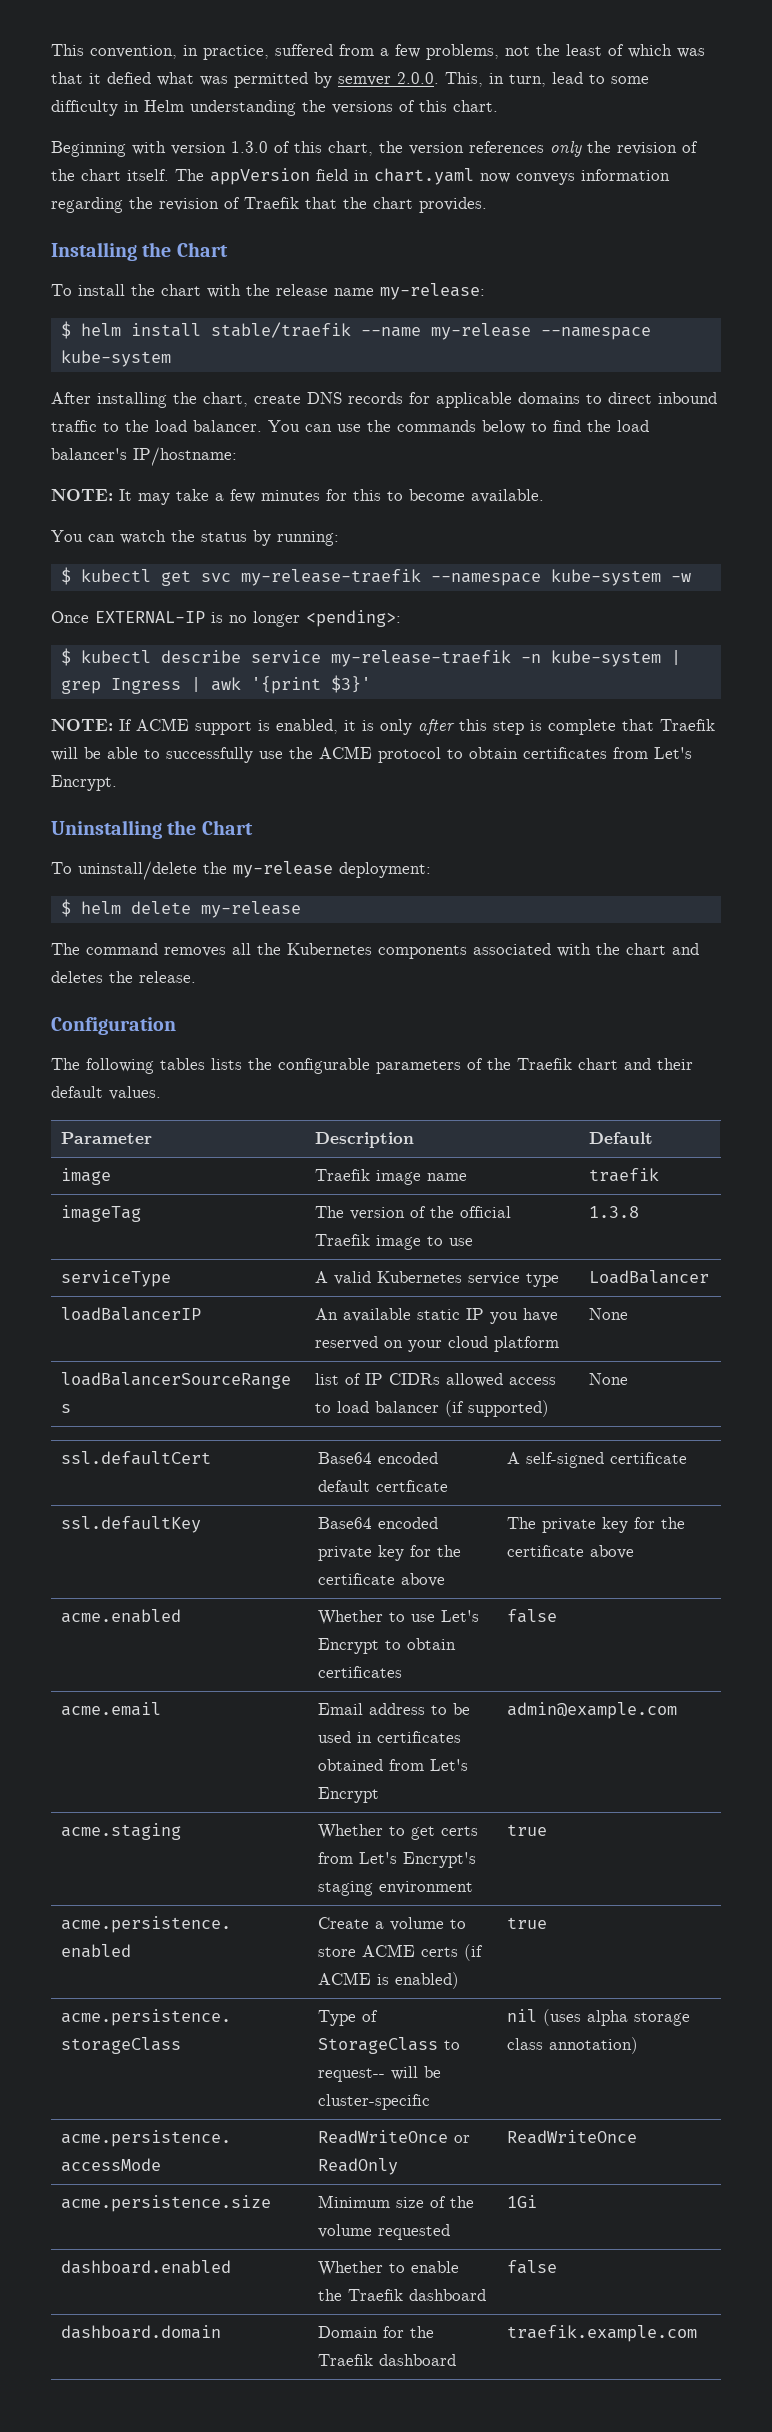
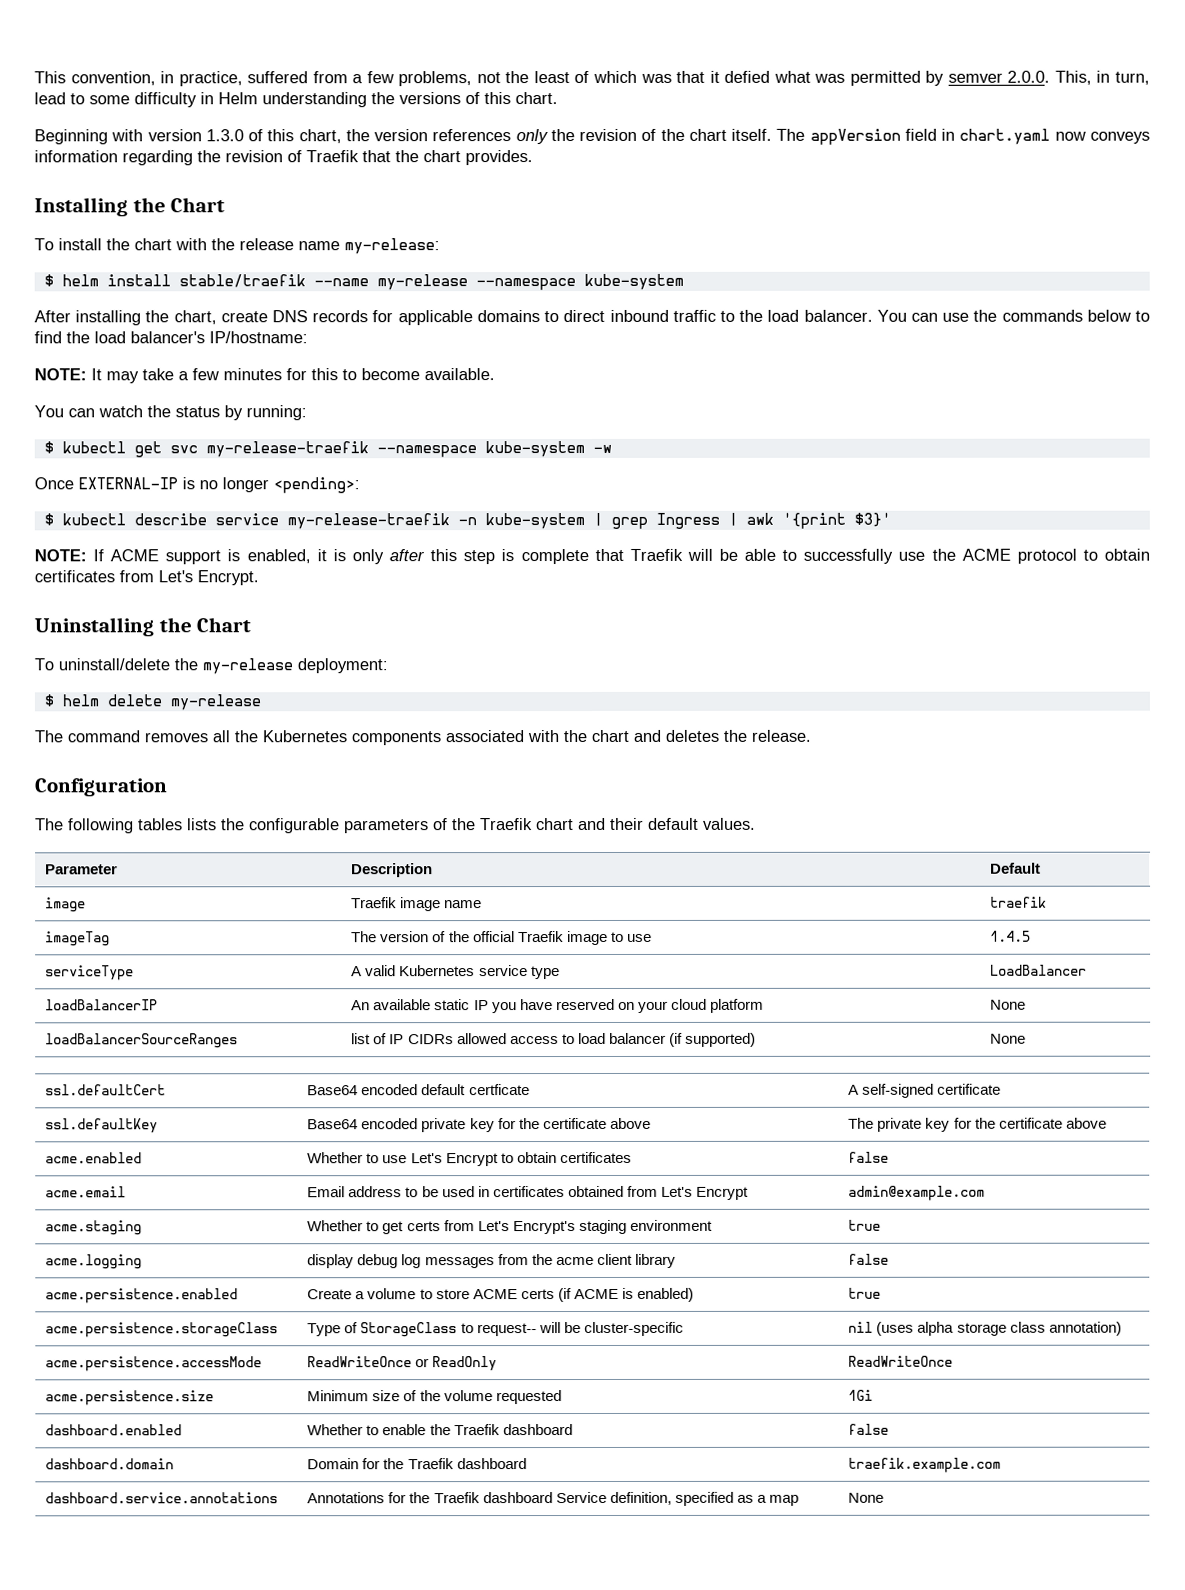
[588,1206,639,1218] 1.3.8 -> [990,930,1032,942] 1.4.5
(547, 1830) none -> [45,1254,143,1270] [307,1253,676,1269] [848,1253,890,1265] // acme.logging | display debug log messages from the acme client library | false
(697, 2333) none -> [45,1492,279,1504] [307,1491,799,1506] [848,1492,885,1503] // dashboard.service.annotations | Annotations for the Traefik dashboard Service definition, specified as a map | None

